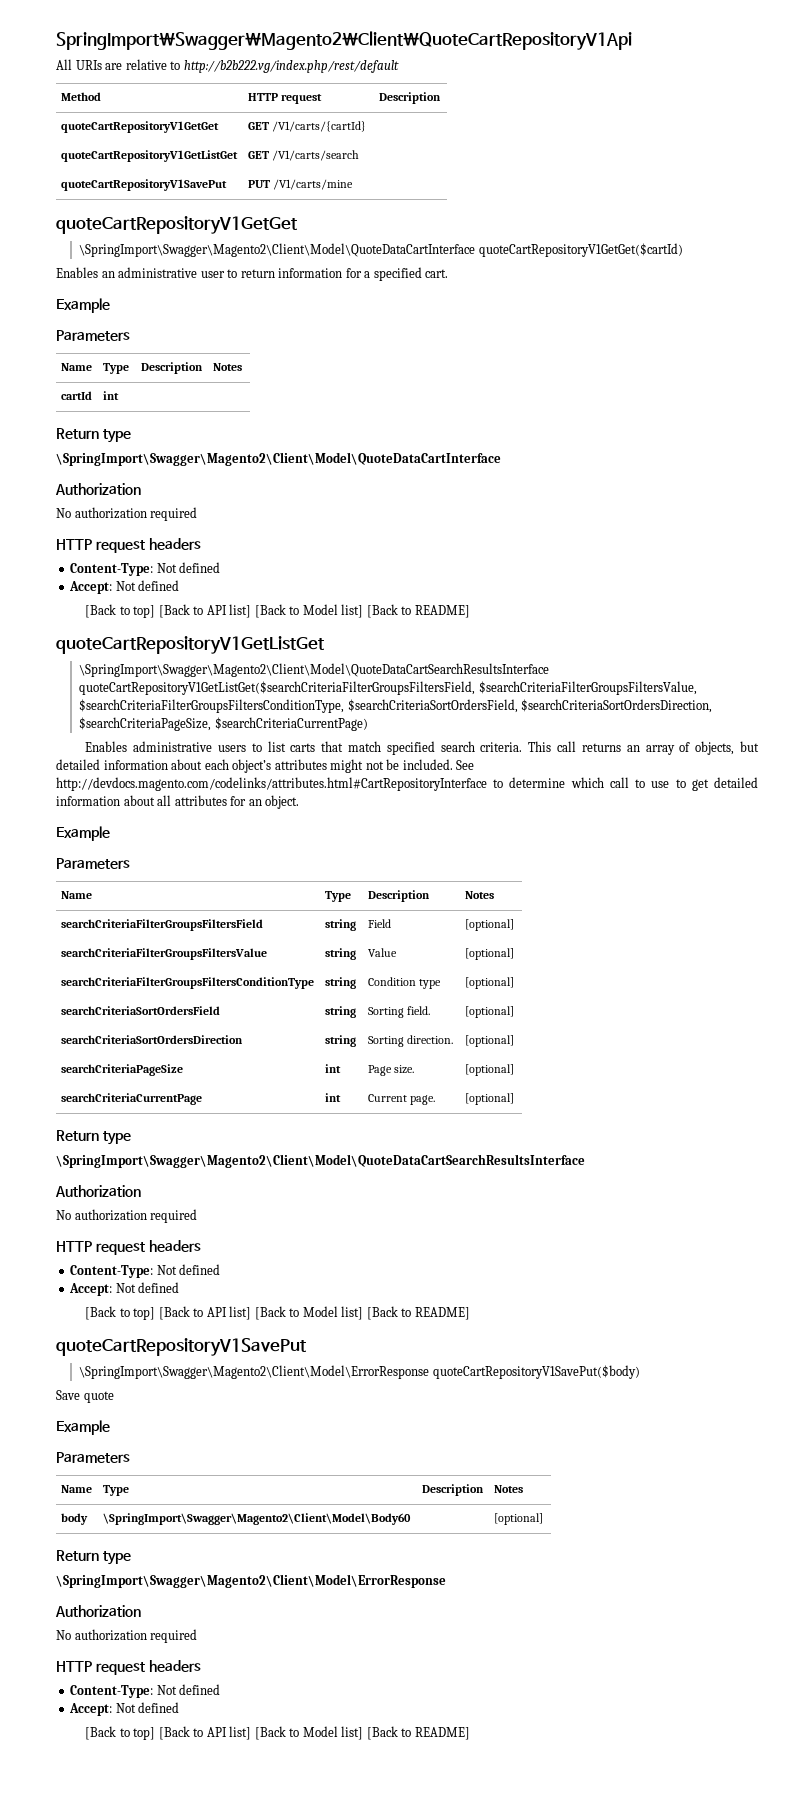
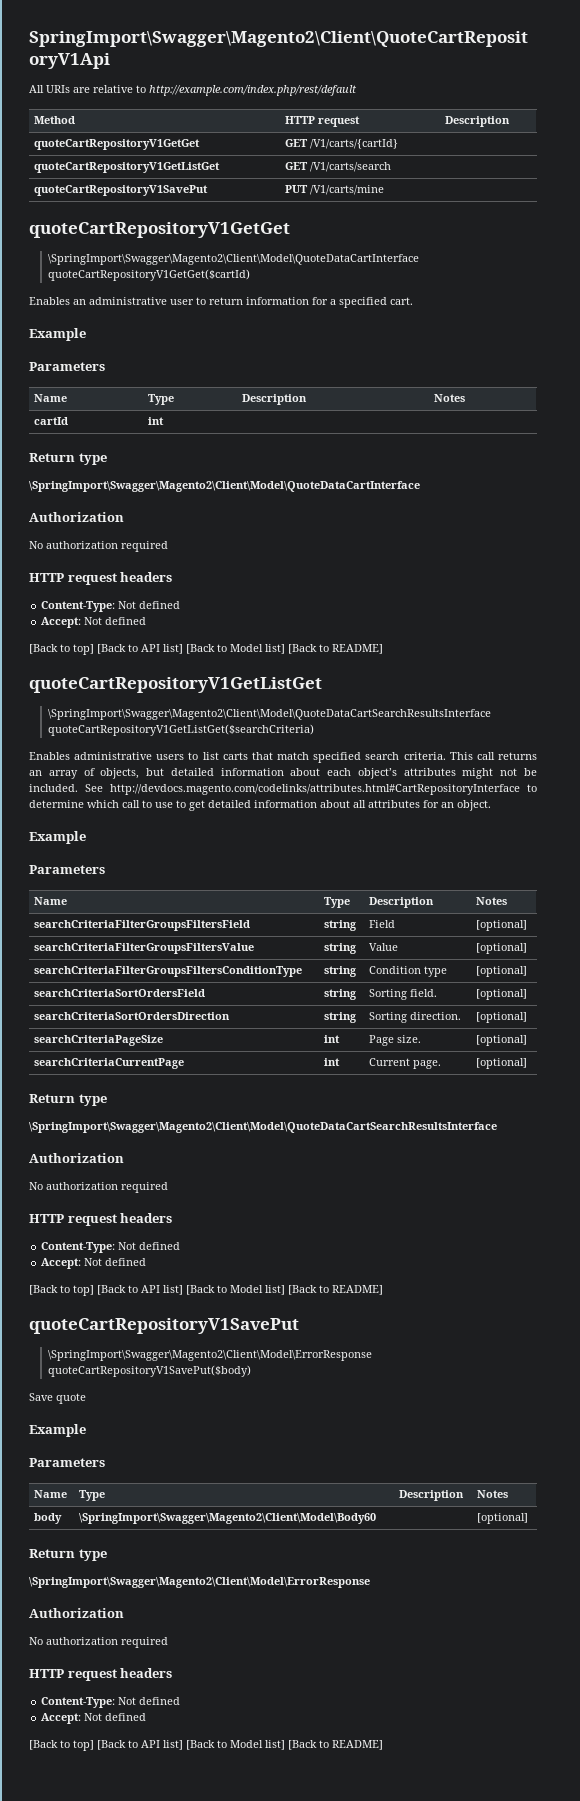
[183,60,399,73] http://b2b222.vg/index.php/rest/default -> [149,85,357,96] http://example.com/index.php/rest/default
[79,681,697,695] [79,699,713,713] [79,717,368,731] quoteCartRepositoryV1GetListGet($searchCriteriaFilterGroupsFiltersField, $searchCriteriaFilterGroupsFiltersValue, $searchCriteriaFilterGroupsFiltersConditionType, $searchCriteriaSortOrdersField, $searchCriteriaSortOrdersDirection, $searchCriteriaPageSize, $searchCriteriaCurrentPage) -> [48,724,315,736] quoteCartRepositoryV1GetListGet($searchCriteria)

